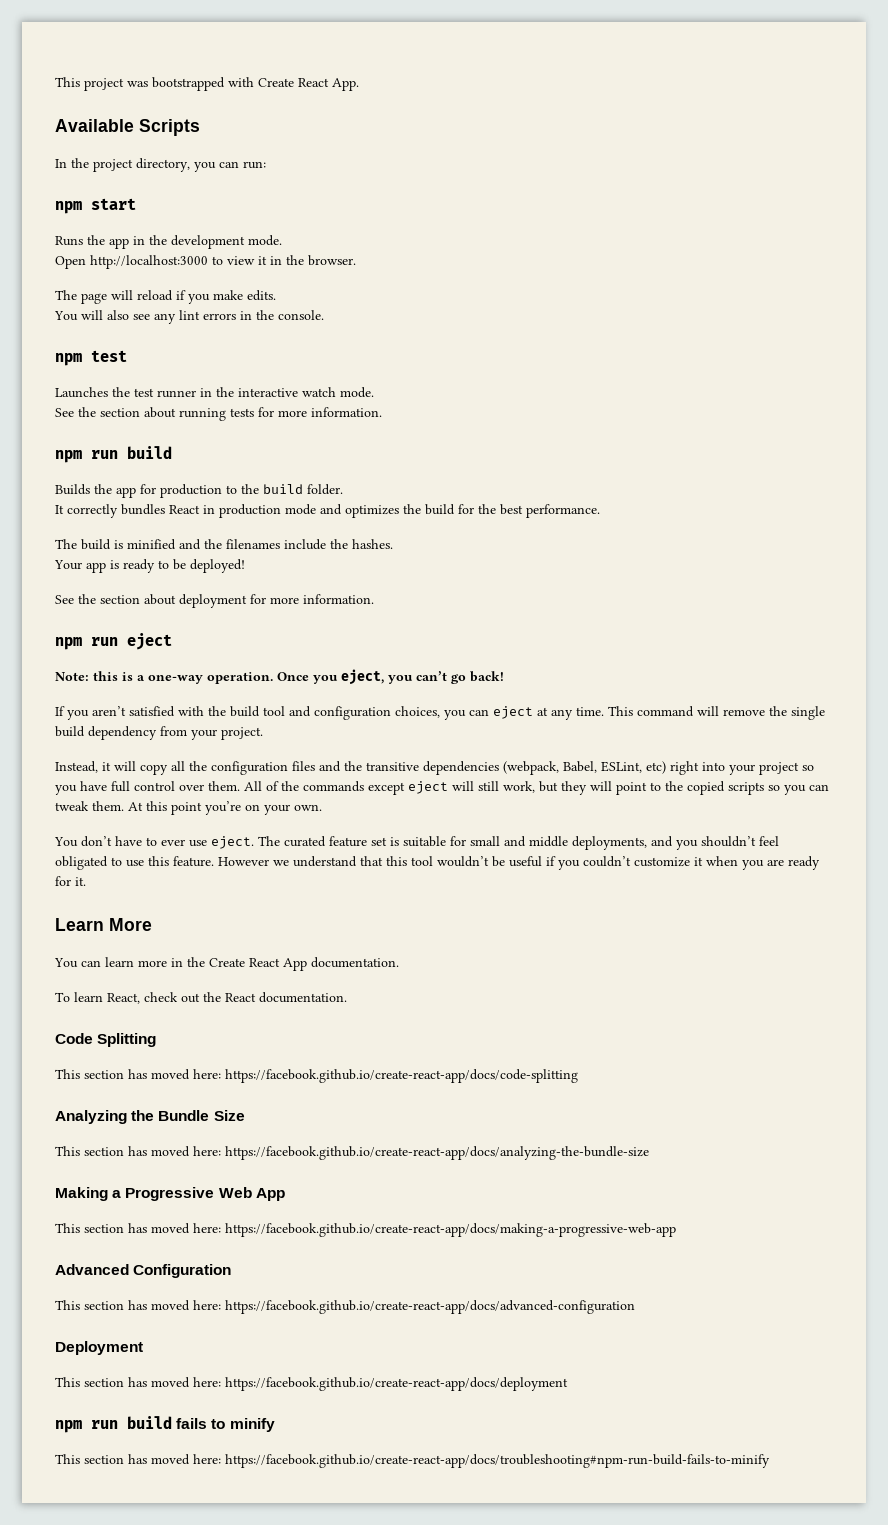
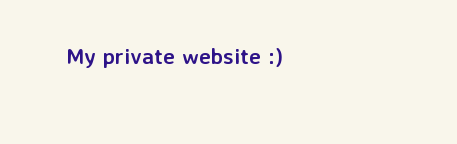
[55,77,359,91] [55,119,200,136] [55,158,266,172] [55,198,136,214] [55,235,282,249] [55,255,356,269] [55,290,276,304] [54,310,324,324] [55,350,127,366] [55,387,374,398] [55,407,382,421] [55,446,172,463] [55,484,343,498] [55,504,600,518] [55,539,393,550] [54,559,245,573] [55,594,374,608] [55,633,172,650] [55,669,504,685] [55,706,825,720] [55,726,263,740] [55,761,814,775] [55,781,829,795] [55,801,322,815] [54,836,779,850] [55,856,820,870] [55,876,86,886] [55,918,152,931] [54,957,399,971] [55,992,347,1004] [55,1033,157,1047] [55,1069,578,1083] [55,1110,245,1124] [55,1146,649,1160] [55,1187,285,1201] [55,1223,676,1237] [55,1264,232,1278] [55,1300,635,1314] [55,1341,143,1355] [55,1377,568,1391] [55,1416,275,1433] [55,1454,770,1468] This project was bootstrapped with Create React App. // Available Scripts // In the project directory, you can run: // npm start // Runs the app in the development mode. // Open http://localhost:3000 to view it in the browser. // The page will reload if you make edits. // You will also see any lint errors in the console. // npm test // Launches the test runner in the interactive watch mode. // See the section about running tests for more information. // npm run build // Builds the app for production to the build folder. // It correctly bundles React in production mode and optimizes the build for the best performance. // The build is minified and the filenames include the hashes. // Your app is ready to be deployed! // See the section about deployment for more information. // npm run eject // Note: this is a one-way operation. Once you eject, you can’t go back! // If you aren’t satisfied with the build tool and configuration choices, you can eject at any time. This command will remove the single build dependency from your project. // Instead, it will copy all the configuration files and the transitive dependencies (webpack, Babel, ESLint, etc) right into your project so you have full control over them. All of the commands except eject will still work, but they will point to the copied scripts so you can tweak them. At this point you’re on your own. // You don’t have to ever use eject. The curated feature set is suitable for small and middle deployments, and you shouldn’t feel obligated to use this feature. However we understand that this tool wouldn’t be useful if you couldn’t customize it when you are ready for it. // Learn More // You can learn more in the Create React App documentation. // To learn React, check out the React documentation. // Code Splitting // This section has moved here: https://facebook.github.io/create-react-app/docs/code-splitting // Analyzing the Bundle Size // This section has moved here: https://facebook.github.io/create-react-app/docs/analyzing-the-bundle-size // Making a Progressive Web App // This section has moved here: https://facebook.github.io/create-react-app/docs/making-a-progressive-web-app // Advanced Configuration // This section has moved here: https://facebook.github.io/create-react-app/docs/advanced-configuration // Deployment // This section has moved here: https://facebook.github.io/create-react-app/docs/deployment // npm run build fails to minify // This section has moved here: https://facebook.github.io/create-react-app/docs/troubleshooting#npm-run-build-fails-to-minify -> [66,48,283,68] My private website :)

